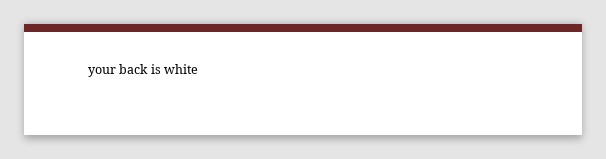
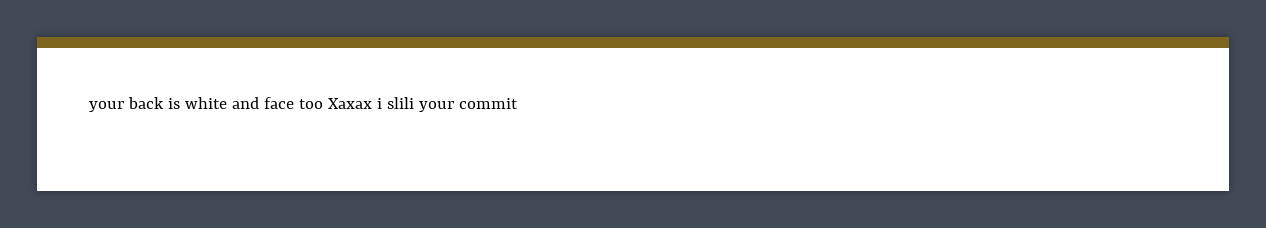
(199, 69) none -> [231,97,518,112] and face too Xaxax i slili your commit

